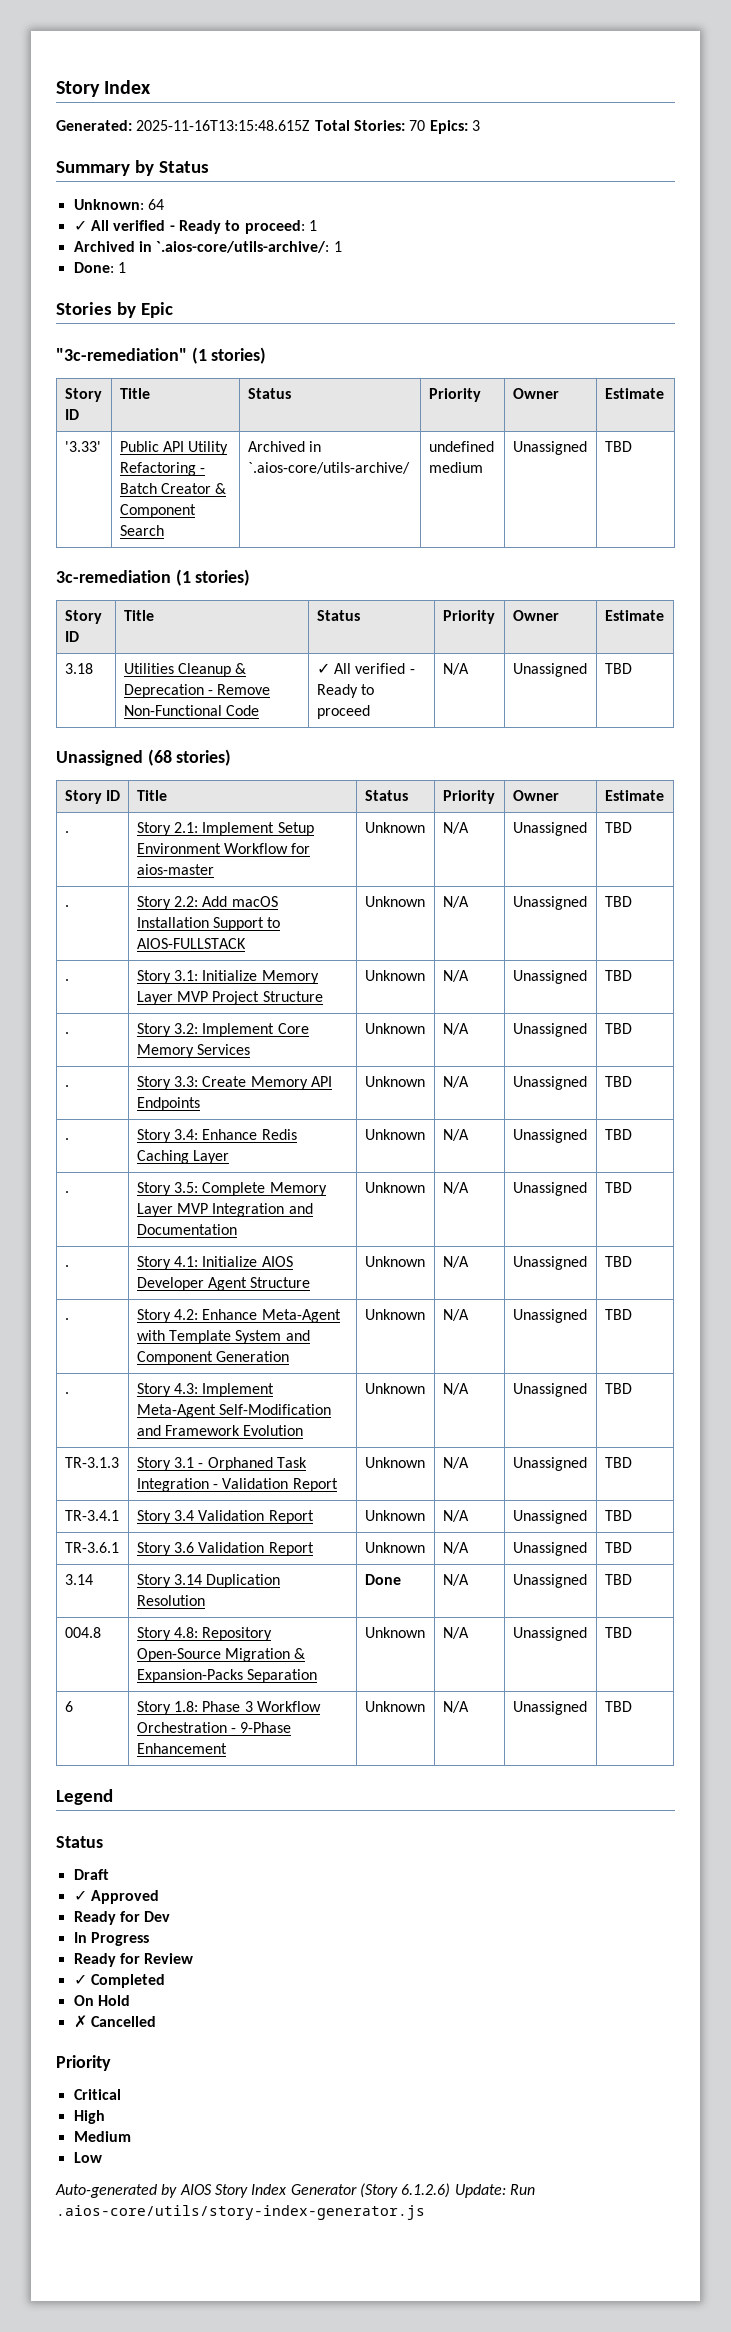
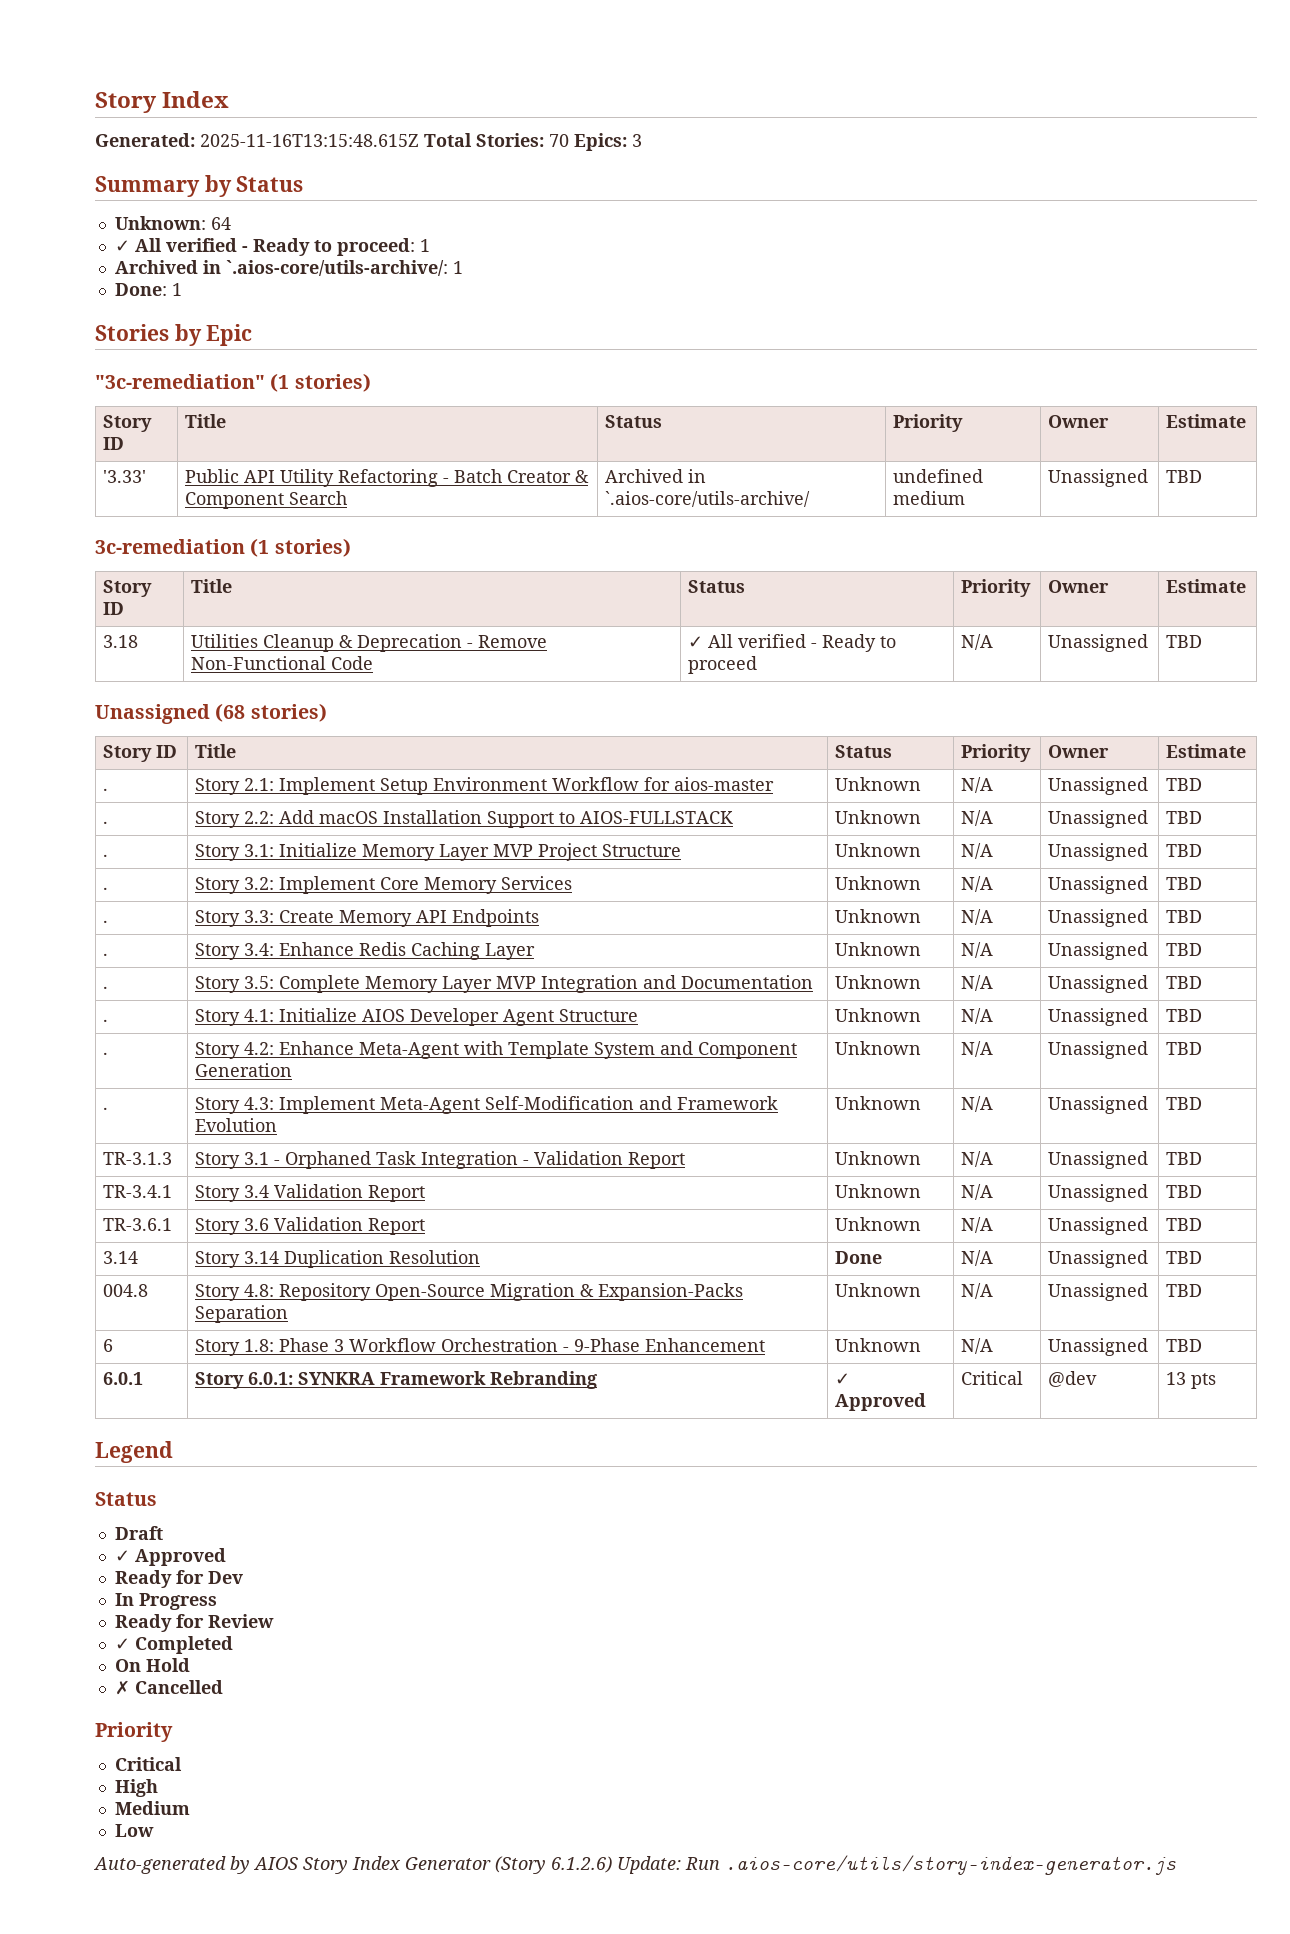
(632, 1706) none -> [103,1372,144,1385] [195,1371,598,1389] [835,1373,851,1385] [835,1393,927,1411] [961,1371,1024,1385] [1048,1371,1098,1387] [1166,1372,1217,1389] // 6.0.1 | Story 6.0.1: SYNKRA Framework Rebranding | ✓ Approved | Critical | @dev | 13 pts

